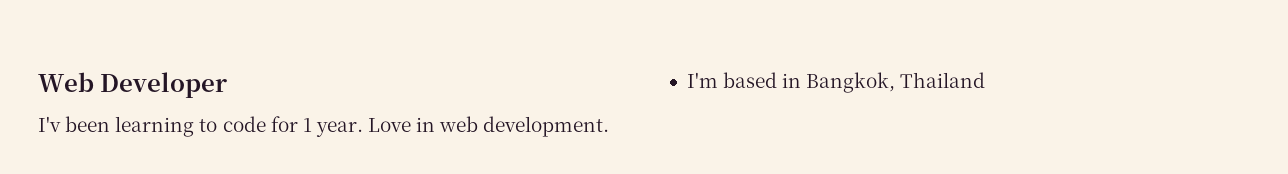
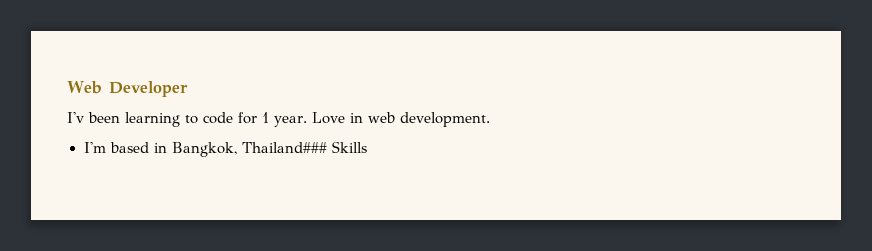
[900,72,986,88] Thailand -> [241,141,367,153] Thailand### Skills

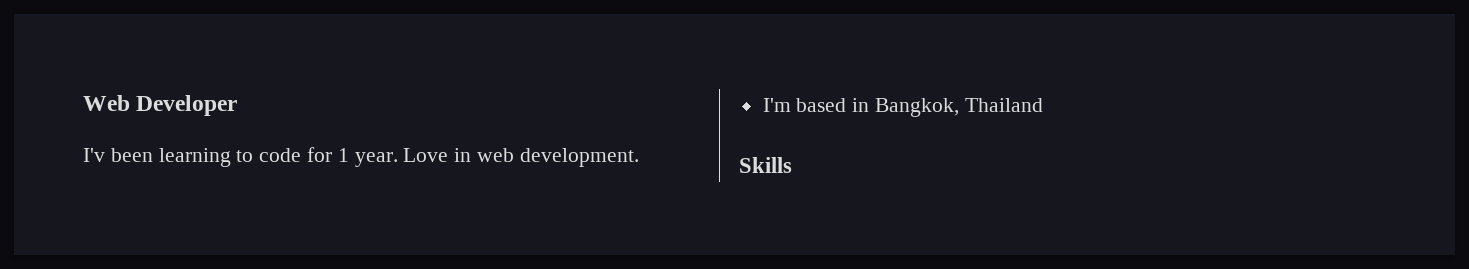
[241,142,327,153] Thailand### -> [964,98,1043,112] Thailand //

